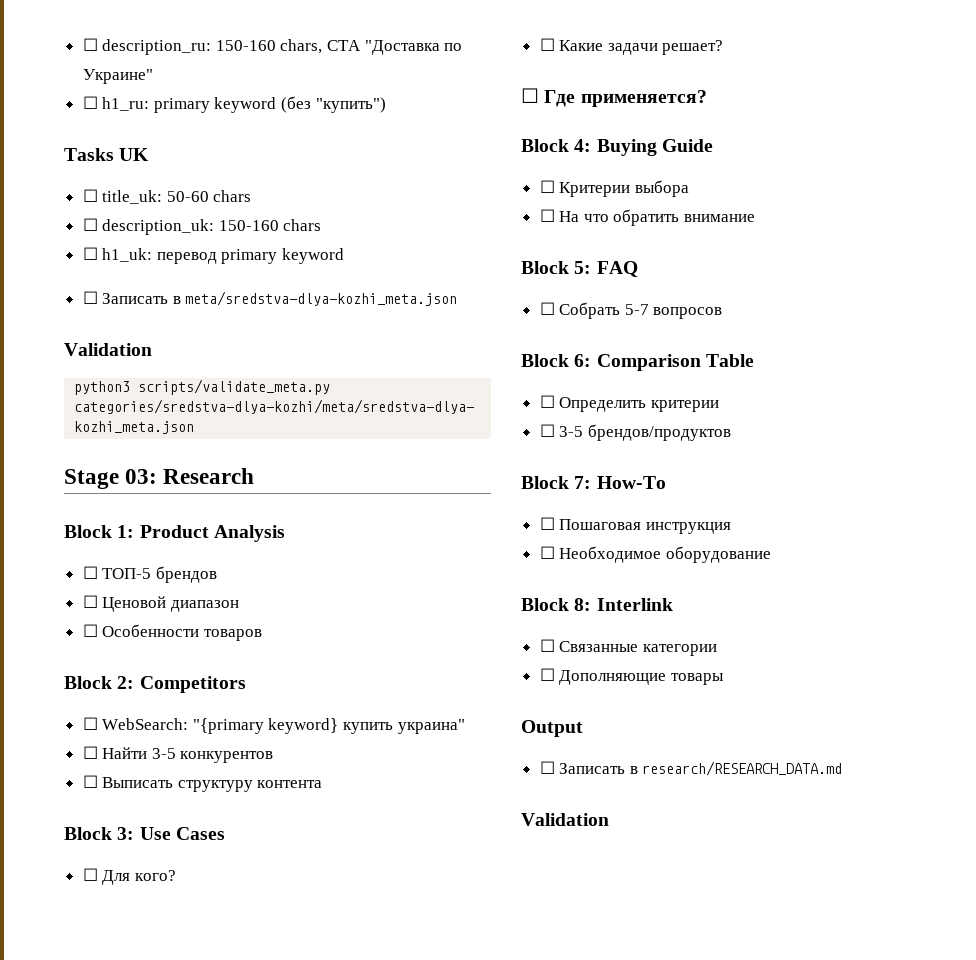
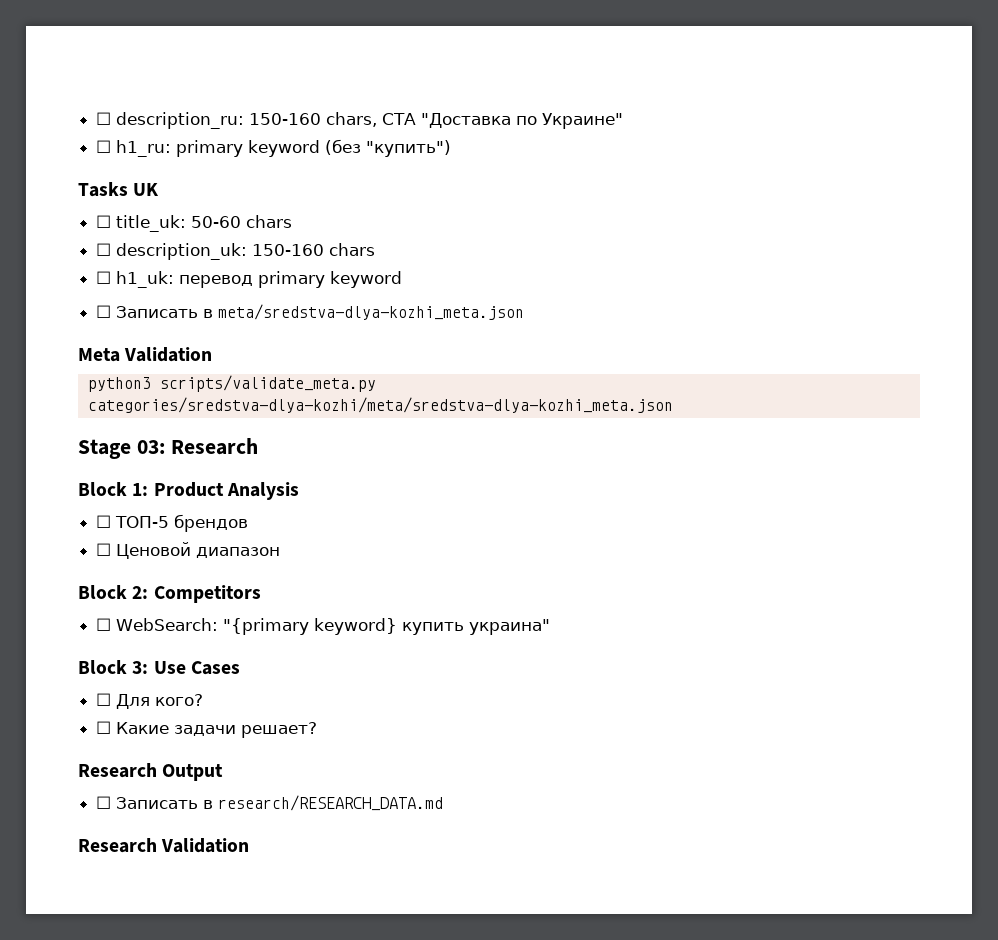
(458, 298) none -> [78,348,120,362] Meta
[82,624,262,641] // ☐ Особенности товаров -> (281, 552) none
[82,746,274,763] [82,775,323,792] // ☐ Найти 3-5 конкурентов // ☐ Выписать структуру контента -> (551, 627) none
[521,88,707,107] [521,139,713,156] [539,180,689,197] [539,209,756,226] [521,261,638,277] [539,302,723,319] [521,354,754,371] [539,395,719,412] [539,424,731,441] [521,476,666,489] [539,517,731,534] [539,546,771,563] [521,598,673,611] [539,639,717,656] [539,668,724,685] ☐ Где применяется? // Block 4: Buying Guide // ☐ Критерии выбора // ☐ На что обратить внимание // Block 5: FAQ // ☐ Собрать 5-7 вопросов // Block 6: Comparison Table // ☐ Определить критерии // ☐ 3-5 брендов/продуктов // Block 7: How-To // ☐ Пошаговая инструкция // ☐ Необходимое оборудование // Block 8: Interlink // ☐ Связанные категории // ☐ Дополняющие товары // -> [78,763,157,778] Research
(843, 768) none -> [78,838,157,853] Research

